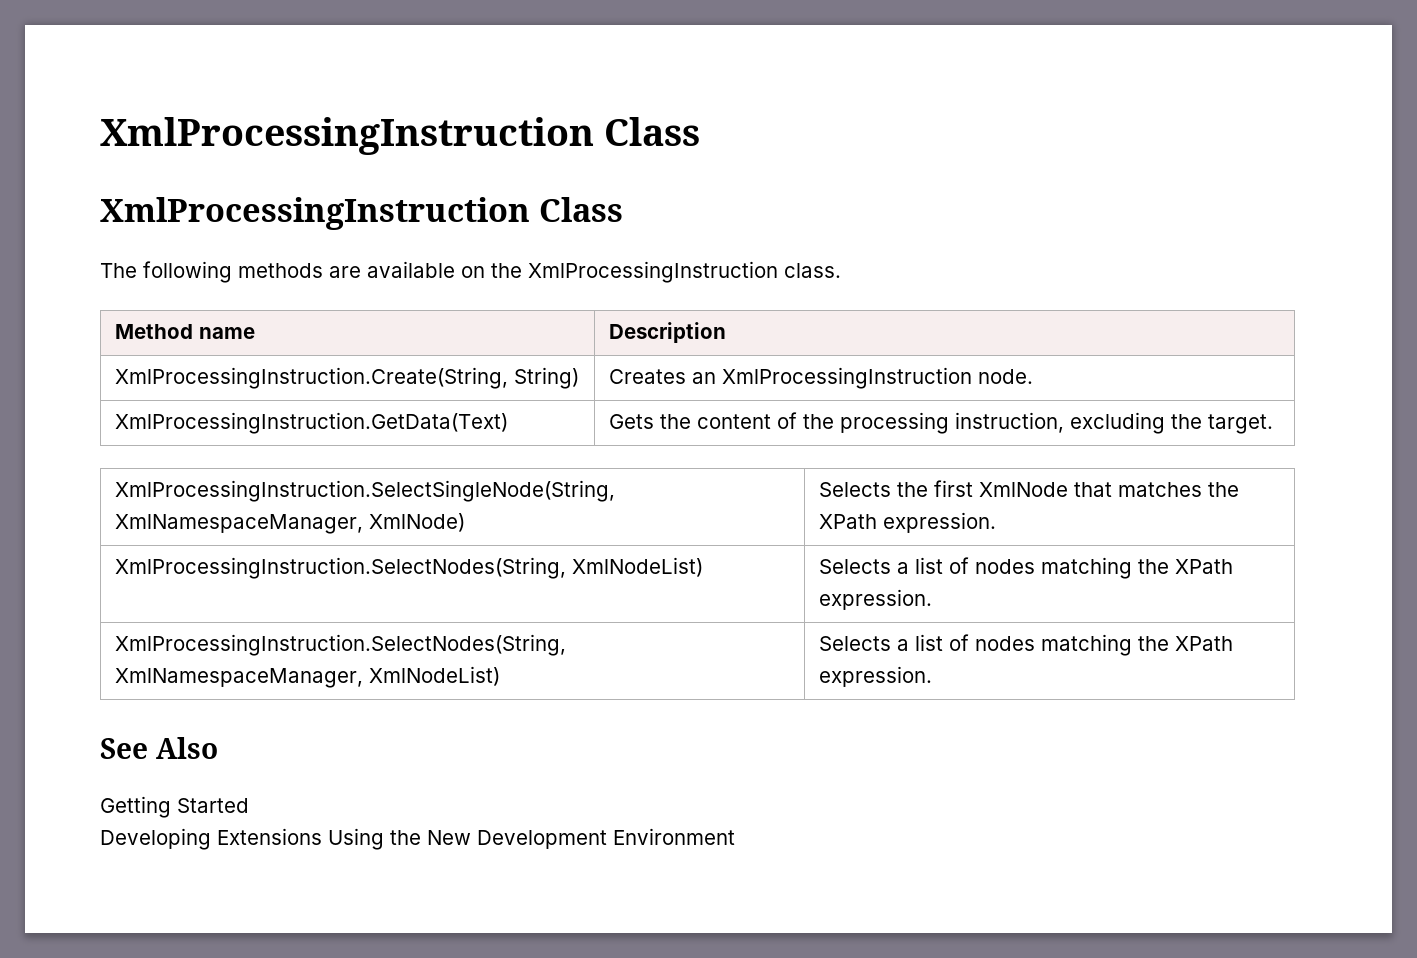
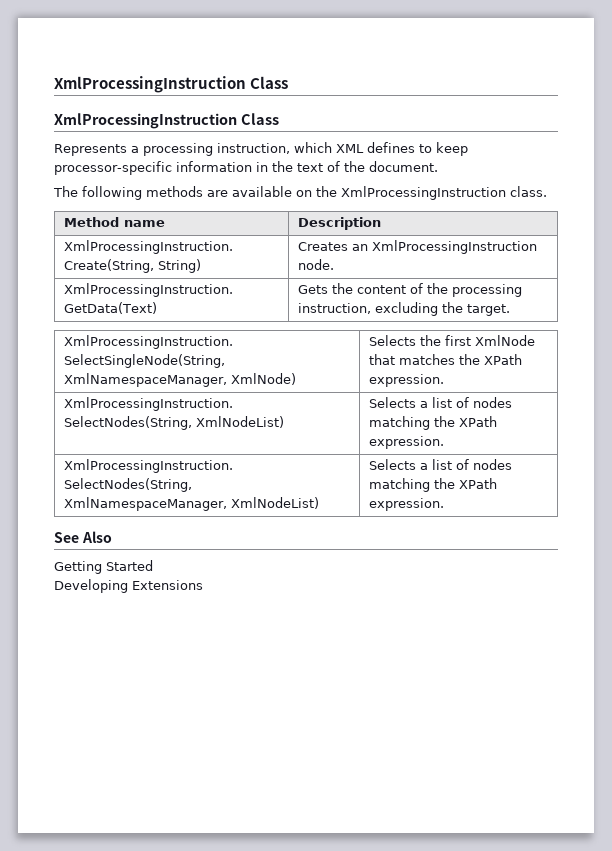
(623, 209) none -> [54,142,468,156] [54,161,438,175] // Represents a processing instruction, which XML defines to keep processor-specific information in the text of the document.
[328,828,735,850] Using the New Development Environment -> (203, 585) none

